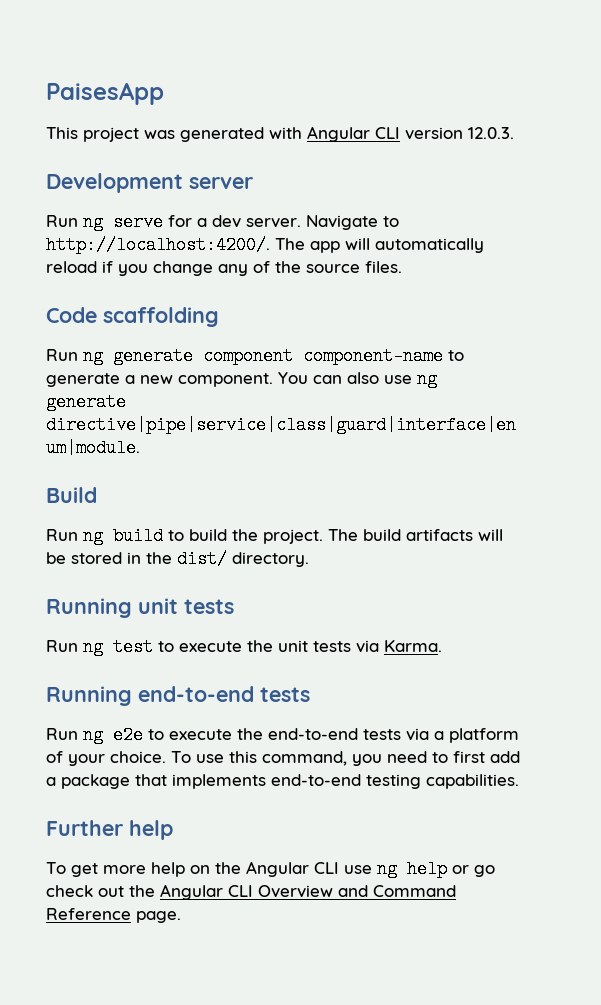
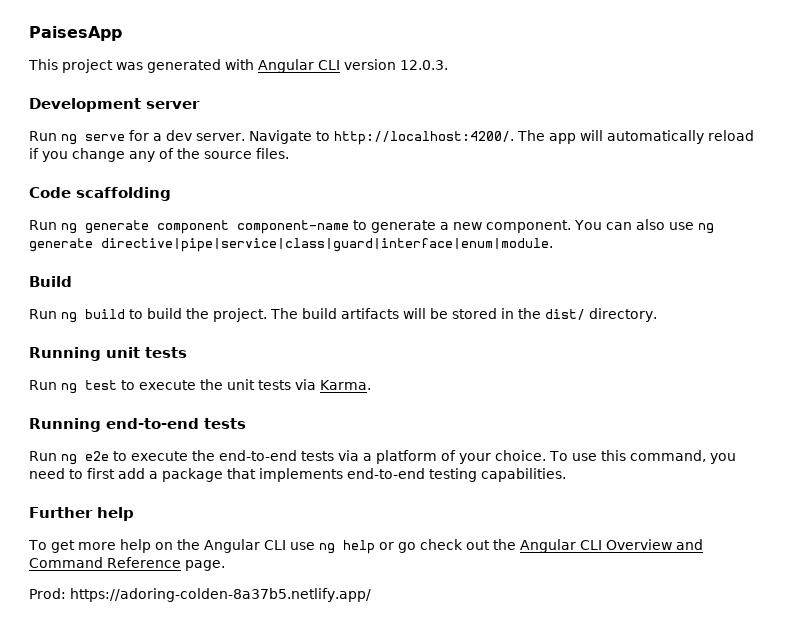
(181, 917) none -> [29,588,371,602] // Prod: https://adoring-colden-8a37b5.netlify.app/

